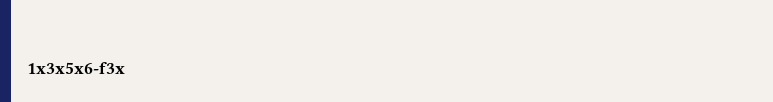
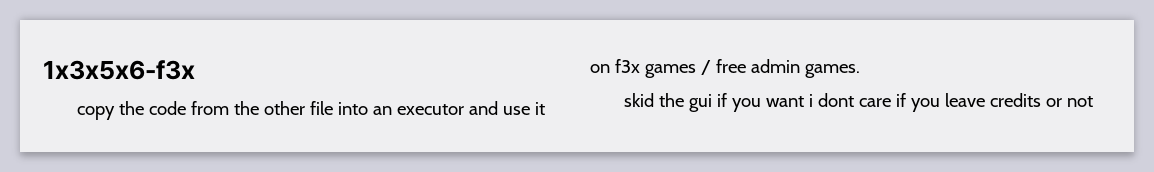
(125, 68) none -> [76,101,545,120] [590,59,860,78] [623,93,1093,112] // copy the code from the other file into an executor and use it on f3x games / free admin games. // skid the gui if you want i dont care if you leave credits or not

